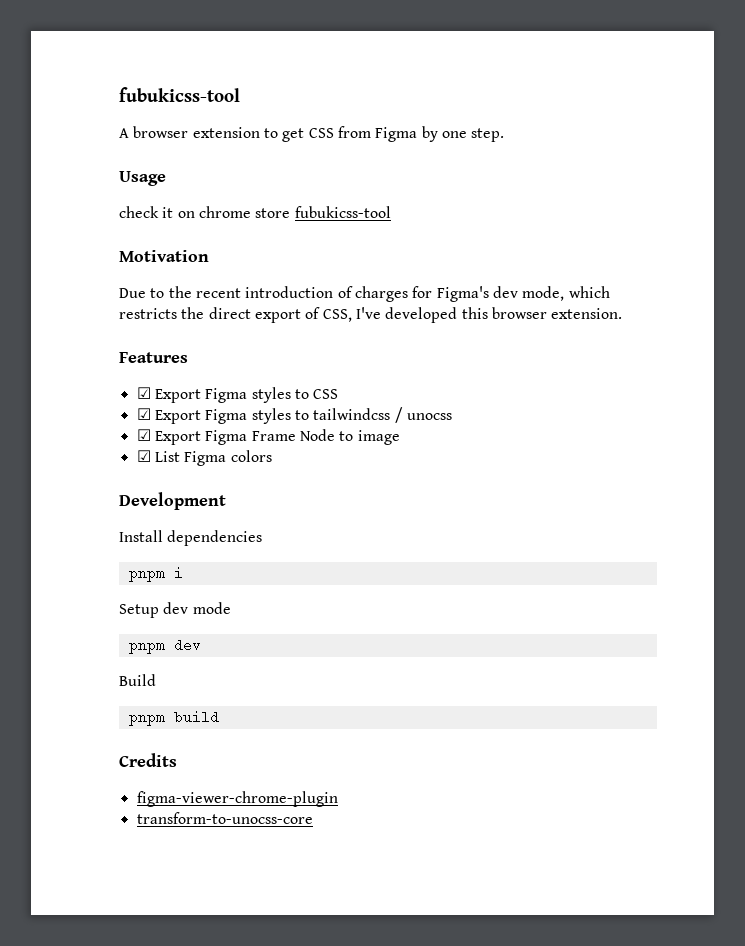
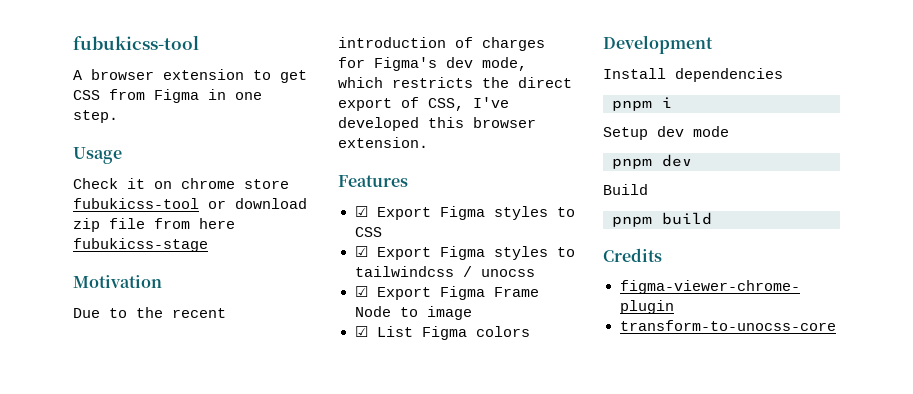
[421,126,438,142] by -> [208,89,226,100] in
[119,206,159,218] check -> [73,178,118,189] Check
(391, 212) none -> [208,198,307,209] [73,218,235,232] [73,238,208,252] or download zip file from here fubukicss-stage

